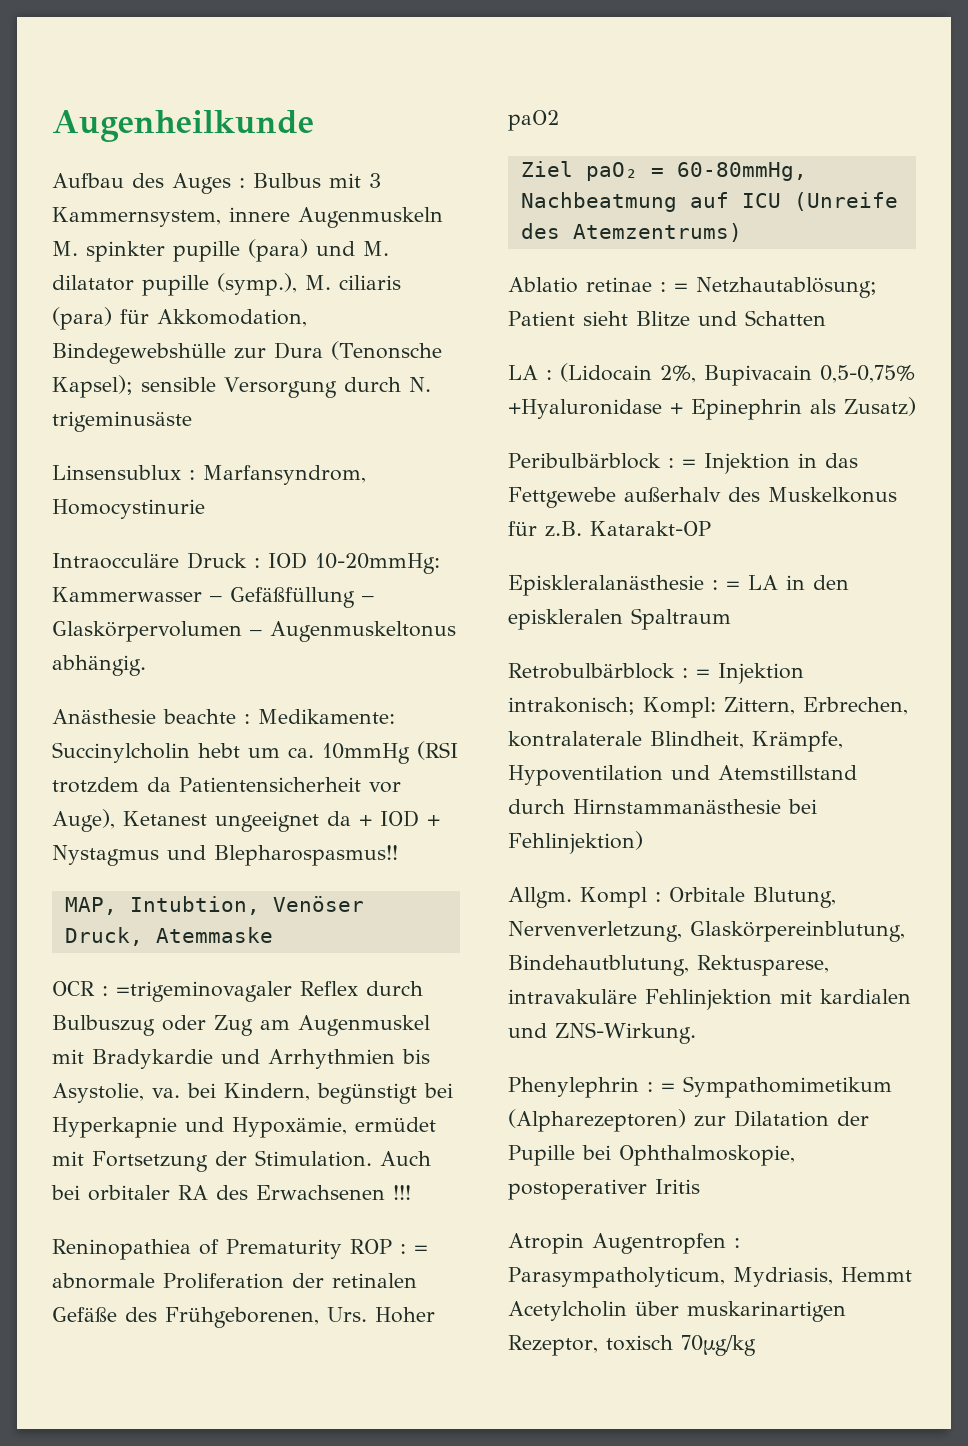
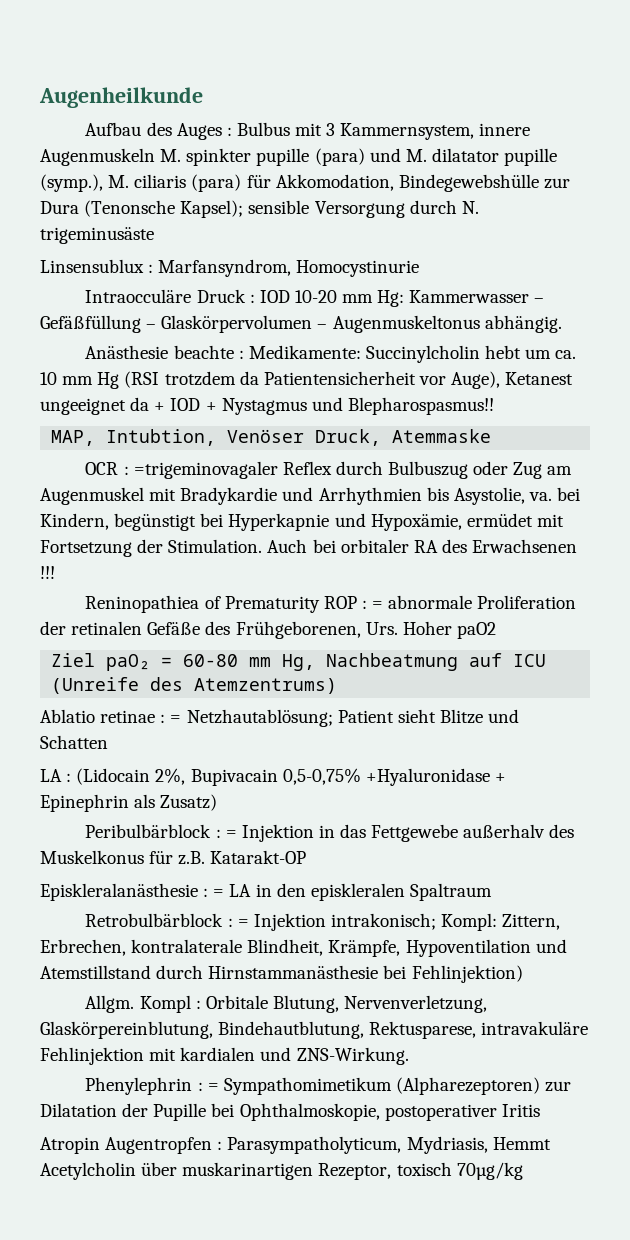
[315,553,440,574] 10-20mmHg: -> [294,290,405,307] 10-20 mm Hg:
[322,743,410,764] 10mmHg -> [40,372,120,389] 10 mm Hg
[676,162,807,181] 60-80mmHg, -> [183,654,316,671] 60-80 mm Hg,

